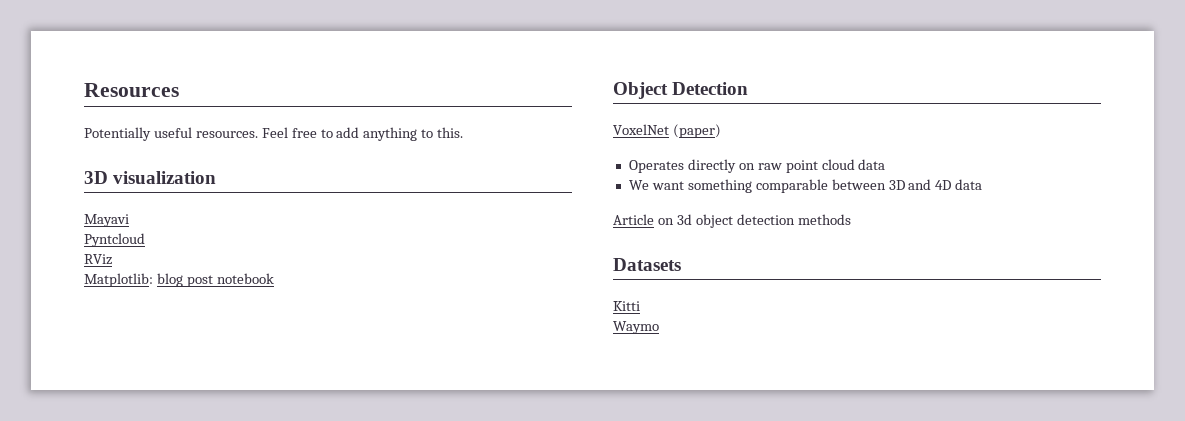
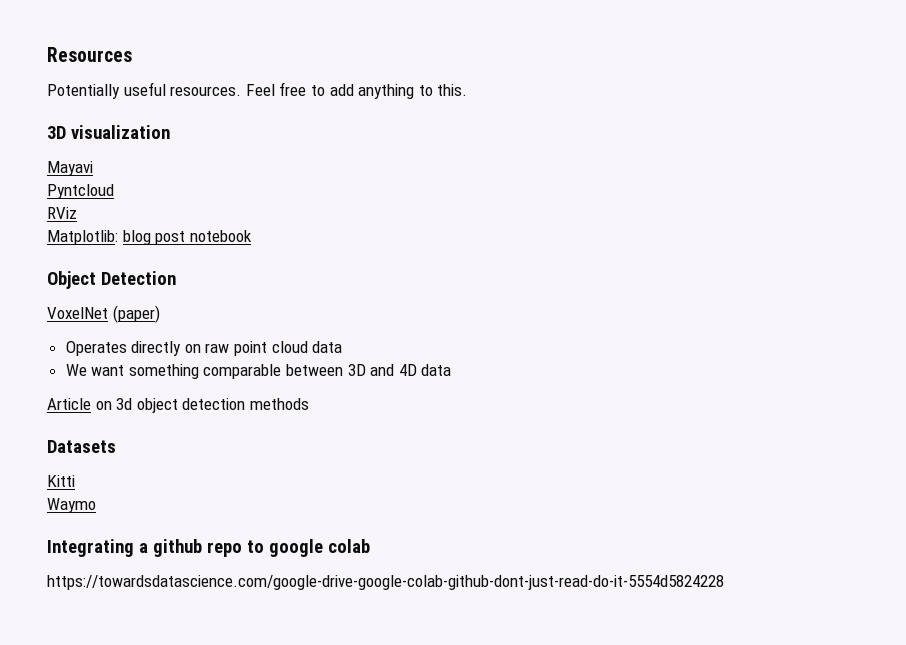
(659, 327) none -> [47,539,370,557] [47,575,724,590] // Integrating a github repo to google colab // https://towardsdatascience.com/google-drive-google-colab-github-dont-just-read-do-it-5554d5824228

